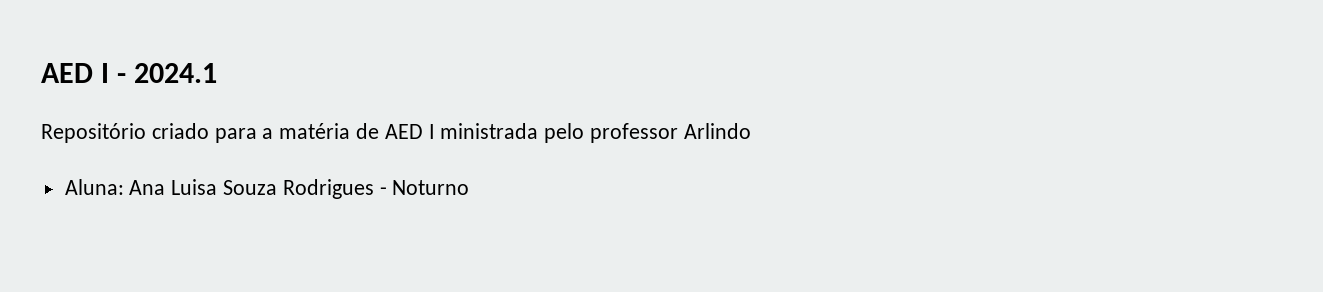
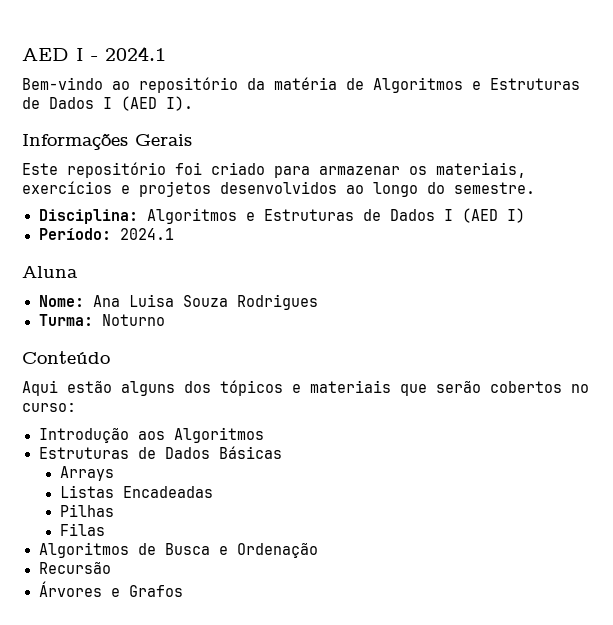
[41,123,751,143] [64,179,124,195] Repositório criado para a matéria de AED I ministrada pelo professor Arlindo // Aluna: -> [22,77,580,93] [22,96,193,111] [22,133,192,150] [22,162,526,178] [22,181,535,197] [38,208,525,224] [38,228,174,240] [22,266,78,278] [38,295,84,307] Bem-vindo ao repositório da matéria de Algoritmos e Estruturas de Dados I (AED I). // Informações Gerais // Este repositório foi criado para armazenar os materiais, exercícios e projetos desenvolvidos ao longo do semestre. // Disciplina: Algoritmos e Estruturas de Dados I (AED I) // Período: 2024.1 // Aluna // Nome:
[379,187,387,195] - -> [38,314,93,326] // Turma:
(470, 187) none -> [22,351,110,364] [22,380,589,396] [22,403,76,412] [38,427,264,443] [38,446,282,459] [59,466,114,481] [59,485,213,498] [59,504,114,517] [59,523,105,536] [38,542,318,558] [38,562,111,574] [38,581,183,597] // Conteúdo // Aqui estão alguns dos tópicos e materiais que serão cobertos no curso: // Introdução aos Algoritmos // Estruturas de Dados Básicas // Arrays // Listas Encadeadas // Pilhas // Filas // Algoritmos de Busca e Ordenação // Recursão // Árvores e Grafos

